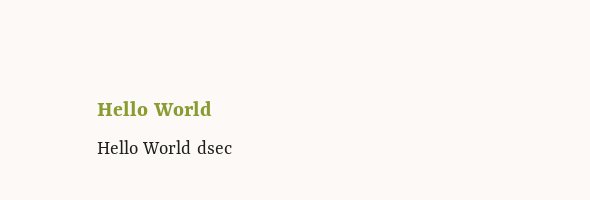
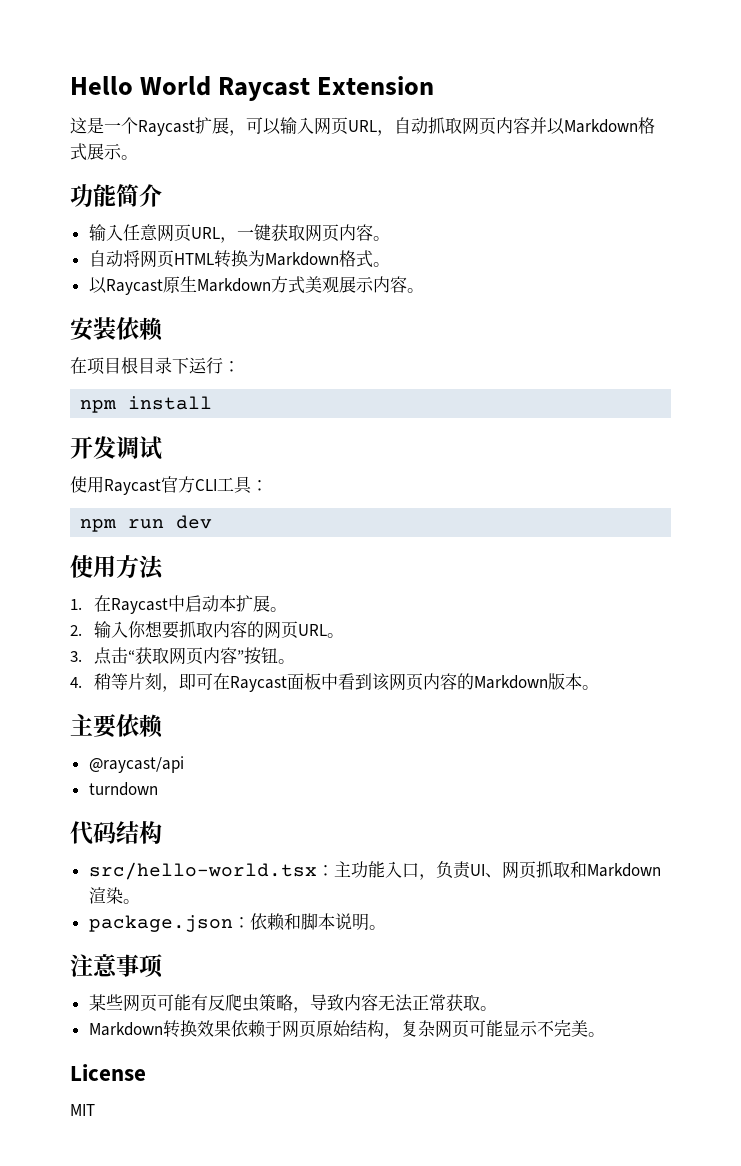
[97,101,213,116] [97,140,232,154] Hello World // Hello World dsec -> [70,76,435,101] [70,117,655,136] [70,143,138,161] [70,184,162,207] [88,224,390,243] [88,250,390,268] [88,276,424,295] [70,317,163,341] [70,357,240,375] [80,396,213,413] [70,436,162,460] [70,476,268,495] [80,515,213,532] [70,555,164,580] [70,595,287,614] [70,621,344,639] [70,647,295,665] [70,673,599,692] [70,714,163,738] [88,756,184,773] [88,782,158,796] [70,821,162,845] [88,861,661,880] [88,887,140,904] [88,913,386,932] [70,954,164,978] [88,994,497,1013] [88,1020,605,1039] [70,1064,146,1081] [70,1104,95,1116] Hello World Raycast Extension // 这是一个Raycast扩展，可以输入网页URL，自动抓取网页内容并以Markdown格式展示。 // 功能简介 // 输入任意网页URL，一键获取网页内容。 // 自动将网页HTML转换为Markdown格式。 // 以Raycast原生Markdown方式美观展示内容。 // 安装依赖 // 在项目根目录下运行： // npm install // 开发调试 // 使用Raycast官方CLI工具： // npm run dev // 使用方法 // 1.在Raycast中启动本扩展。 // 2.输入你想要抓取内容的网页URL。 // 3.点击“获取网页内容”按钮。 // 4.稍等片刻，即可在Raycast面板中看到该网页内容的Markdown版本。 // 主要依赖 // @raycast/api // turndown // 代码结构 // src/hello-world.tsx：主功能入口，负责UI、网页抓取和Markdown渲染。 // package.json：依赖和脚本说明。 // 注意事项 // 某些网页可能有反爬虫策略，导致内容无法正常获取。 // Markdown转换效果依赖于网页原始结构，复杂网页可能显示不完美。 // License // MIT

